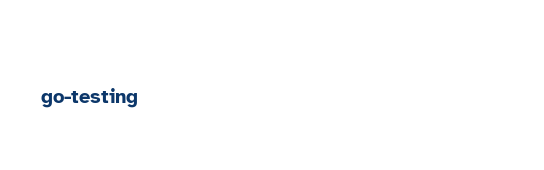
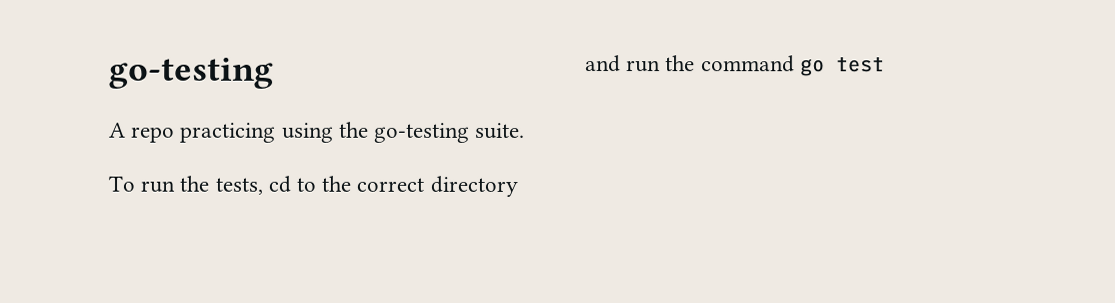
[41,88,138,108] go-testing -> [109,57,274,89] [109,121,526,143] [108,175,518,197] [585,55,885,77] go-testing // A repo practicing using the go-testing suite. // To run the tests, cd to the correct directory and run the command go test

